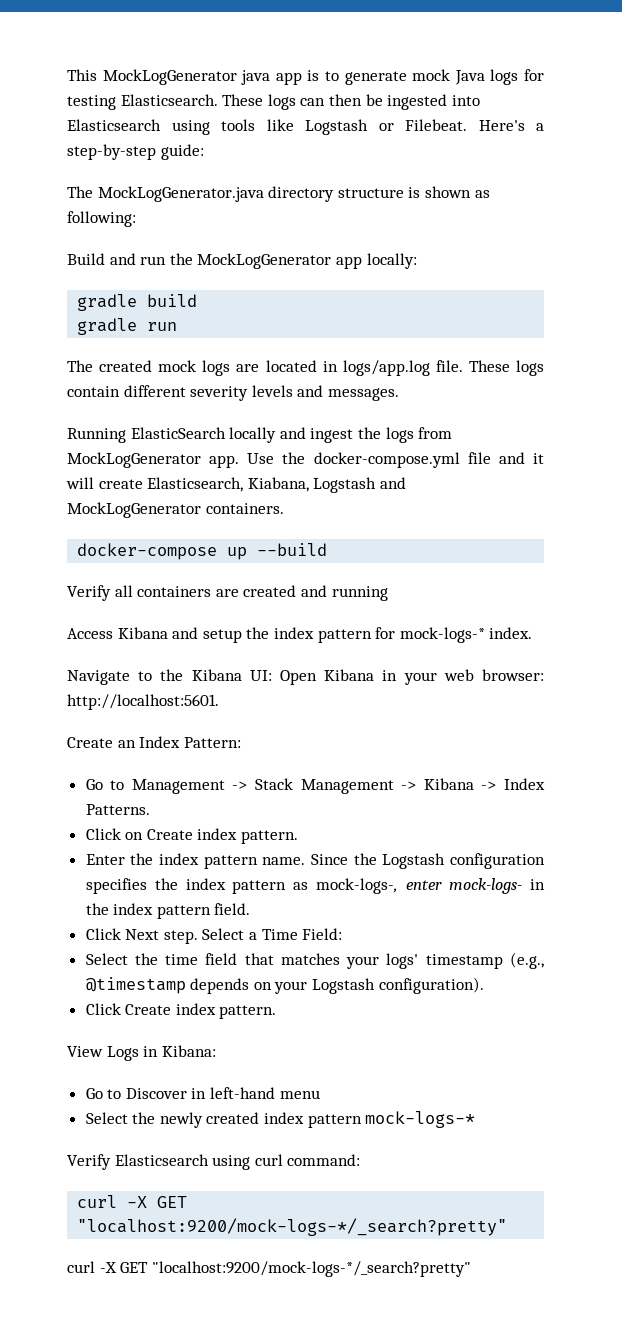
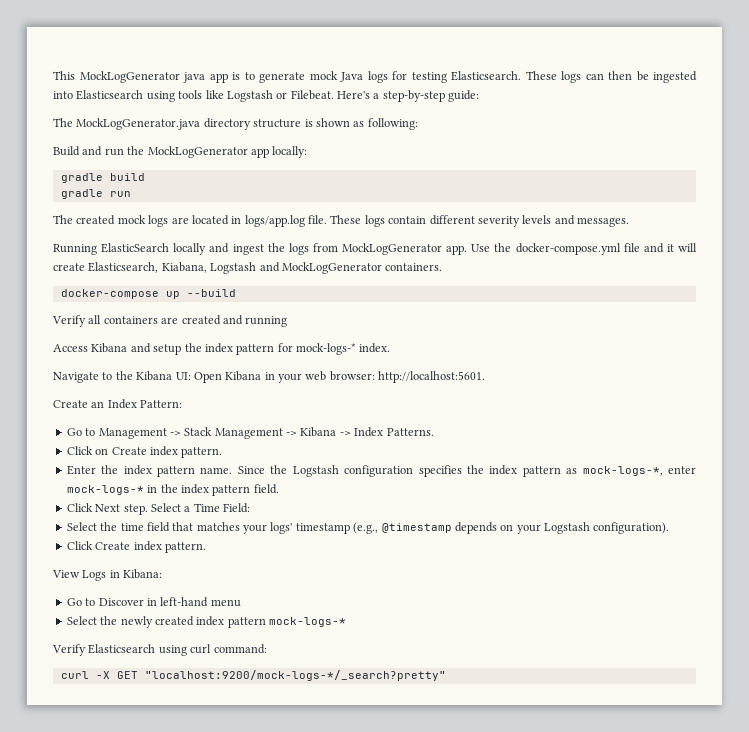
[316,878,523,894] mock-logs-, enter mock-logs- -> [582,466,696,476] [66,485,144,495] mock-logs-*, enter mock-logs-*
[67,1261,471,1277] // curl -X GET "localhost:9200/mock-logs-*/_search?pretty" -> (446, 675) none

